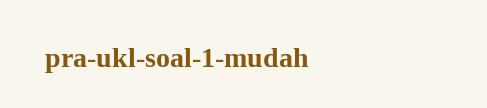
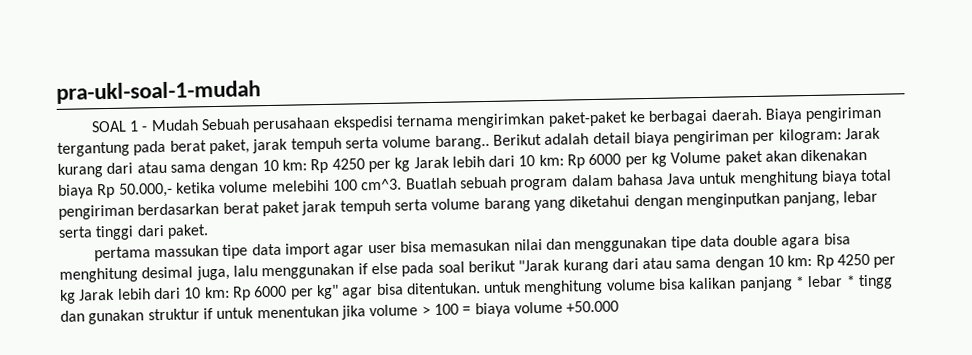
(309, 60) none -> [90,106,883,133] [57,127,882,157] [57,148,868,178] [58,169,893,199] [58,190,879,220] [58,224,209,241] [93,233,851,262] [59,253,897,283] [60,274,894,304] [60,300,620,325] // SOAL 1 - Mudah Sebuah perusahaan ekspedisi ternama mengirimkan paket-paket ke berbagai daerah. Biaya pengiriman tergantung pada berat paket, jarak tempuh serta volume barang.. Berikut adalah detail biaya pengiriman per kilogram: Jarak kurang dari atau sama dengan 10 km: Rp 4250 per kg Jarak lebih dari 10 km: Rp 6000 per kg Volume paket akan dikenakan biaya Rp 50.000,- ketika volume melebihi 100 cm^3. Buatlah sebuah program dalam bahasa Java untuk menghitung biaya total pengiriman berdasarkan berat paket jarak tempuh serta volume barang yang diketahui dengan menginputkan panjang, lebar serta tinggi dari paket. // pertama massukan tipe data import agar user bisa memasukan nilai dan menggunakan tipe data double agara bisa menghitung desimal juga, lalu menggunakan if else pada soal berikut "Jarak kurang dari atau sama dengan 10 km: Rp 4250 per kg Jarak lebih dari 10 km: Rp 6000 per kg" agar bisa ditentukan. untuk menghitung volume bisa kalikan panjang * lebar * tingg dan gunakan struktur if untuk menentukan jika volume > 100 = biaya volume +50.000

